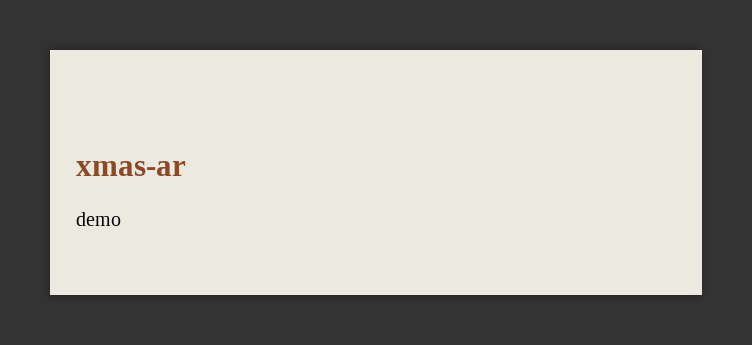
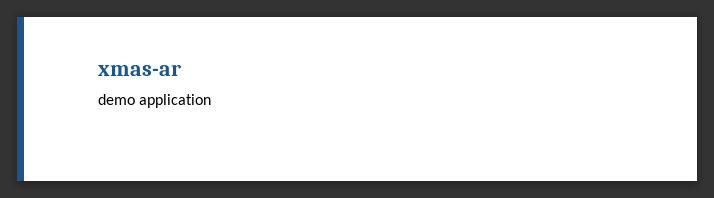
(121, 219) none -> [139,94,212,108] application

